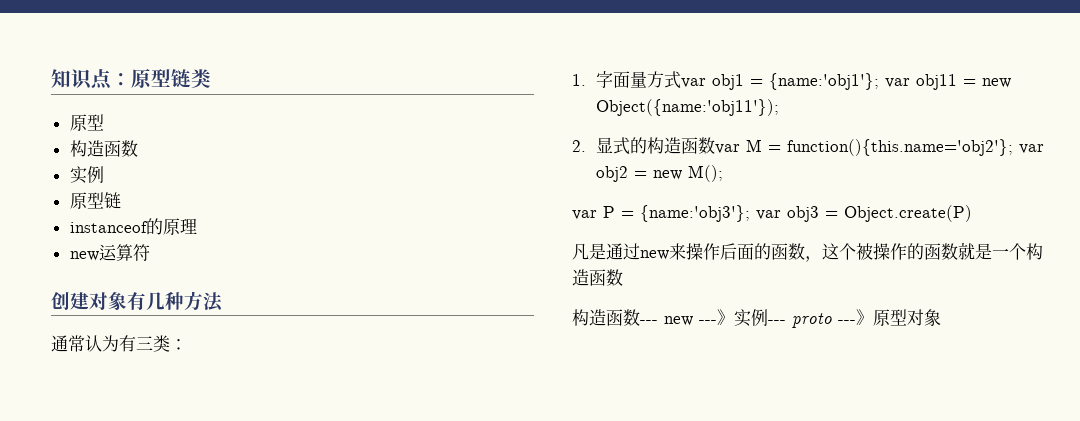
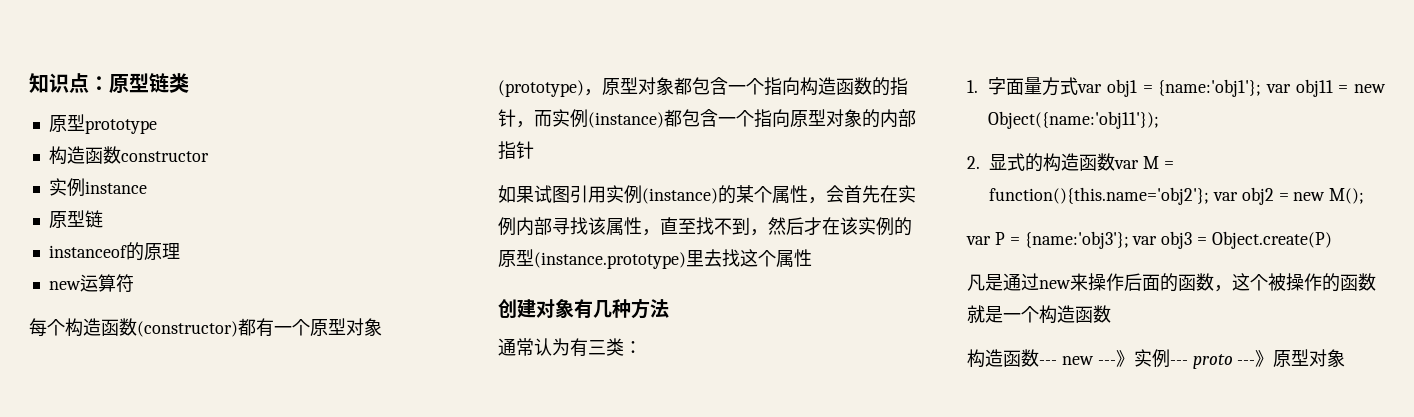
[69,140,138,157] [69,166,104,184] // 构造函数 // 实例 -> [84,119,157,134] [48,146,209,165] [48,178,147,197] prototype // 构造函数constructor // 实例instance
(150, 252) none -> [29,318,382,337] [498,77,908,97] [498,109,916,128] [498,141,534,160] [498,185,916,204] [498,217,912,236] [498,249,812,269] // 每个构造函数(constructor)都有一个原型对象(prototype)，原型对象都包含一个指向构造函数的指针，而实例(instance)都包含一个指向原型对象的内部指针 // 如果试图引用实例(instance)的某个属性，会首先在实例内部寻找该属性，直至找不到，然后才在该实例的原型(instance.prototype)里去找这个属性

